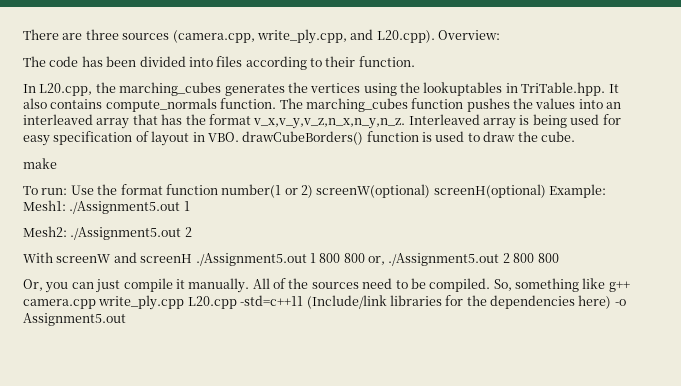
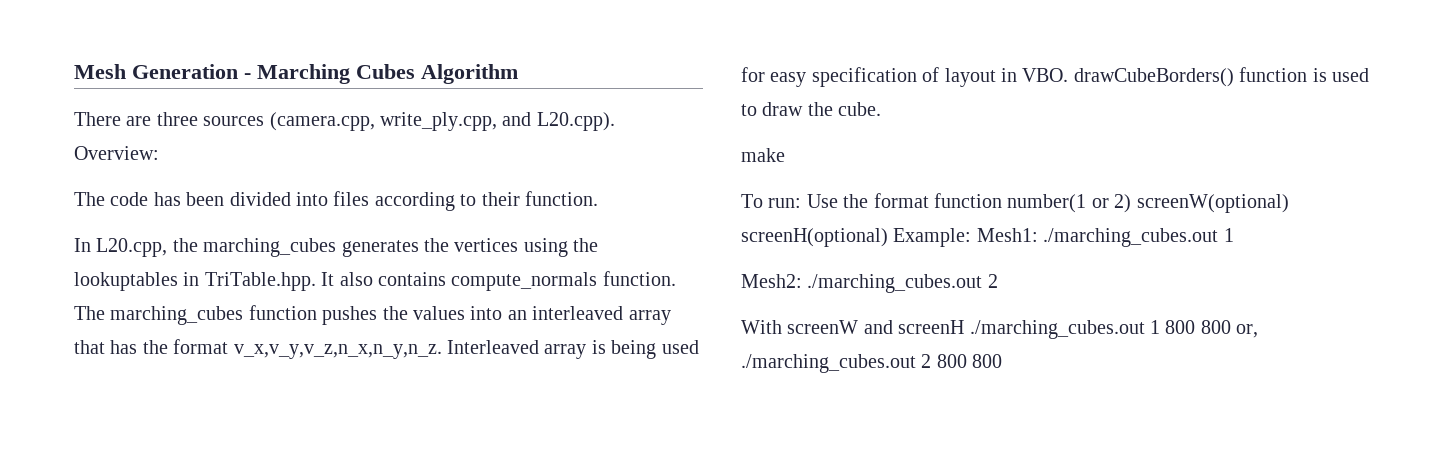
(23, 34) none -> [74,64,518,84] Mesh Generation - Marching Cubes Algorithm //
[69,201,181,214] ./Assignment5.out -> [1043,228,1219,247] ./marching_cubes.out
[70,227,182,240] ./Assignment5.out -> [807,274,983,293] ./marching_cubes.out
[195,253,307,266] ./Assignment5.out -> [969,320,1145,339] ./marching_cubes.out
[388,253,500,266] ./Assignment5.out -> [741,354,916,373] ./marching_cubes.out
[23,278,630,293] [23,295,626,310] [23,313,126,326] // Or, you can just compile it manually. All of the sources need to be compiled. So, something like g++ camera.cpp write_ply.cpp L20.cpp -std=c++11 (Include/link libraries for the dependencies here) -o Assignment5.out -> (1003, 361) none

